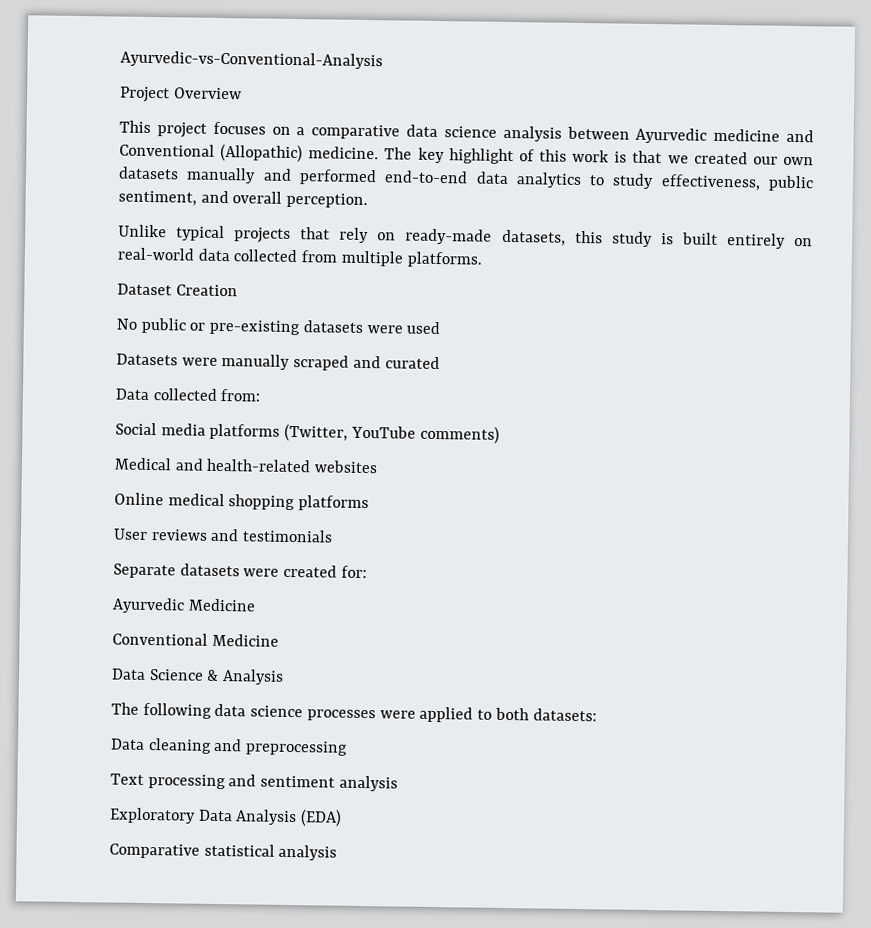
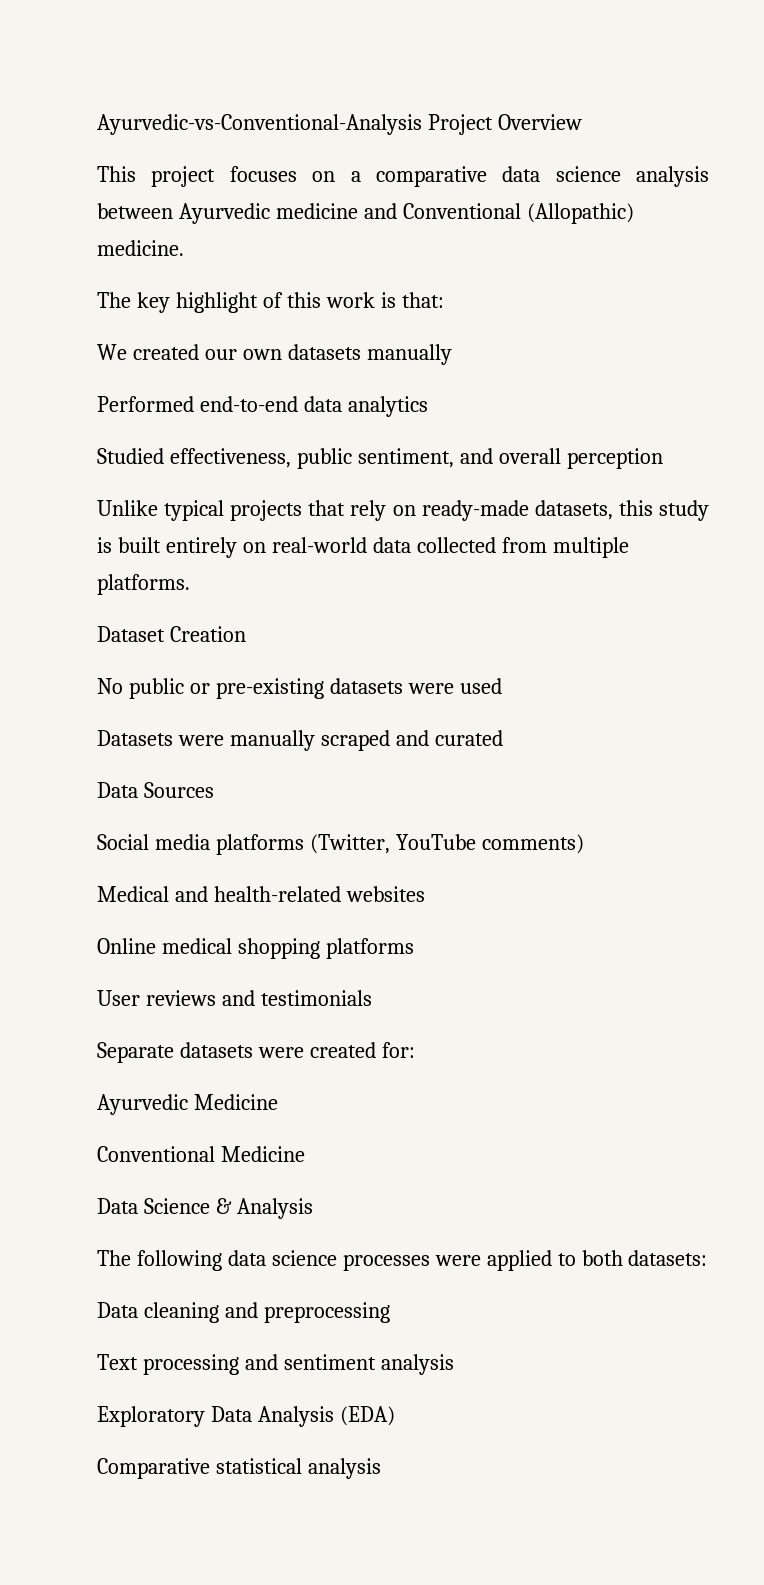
(383, 60) // -> (422, 124) none
(380, 153) none -> (184, 248) //
[632,150,689,164] that we -> [401,292,444,308] [97,344,127,360] that: // We
[262,168,377,186] and performed -> [97,396,194,412] // Performed
[589,173,655,190] to study -> [97,448,164,464] // Studied
[286,192,369,209] perception. -> [566,448,663,469] perception
[152,388,262,402] collected from: -> [143,782,214,798] Sources

